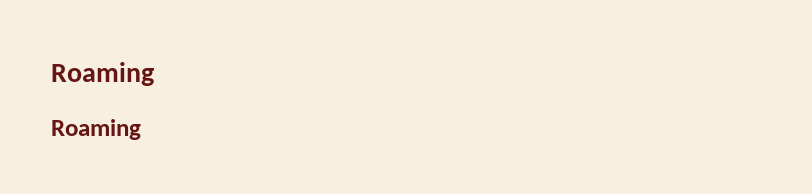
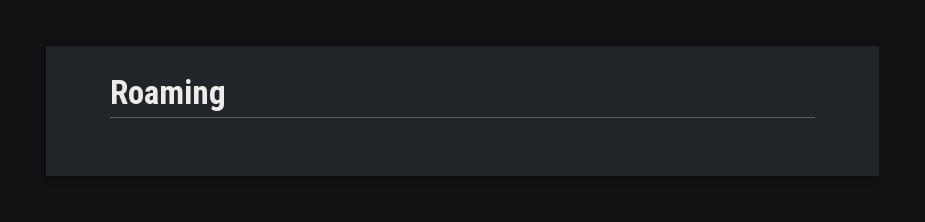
[51,62,154,86] [51,119,141,140] Roaming // Roaming -> [110,79,226,111] Roaming

